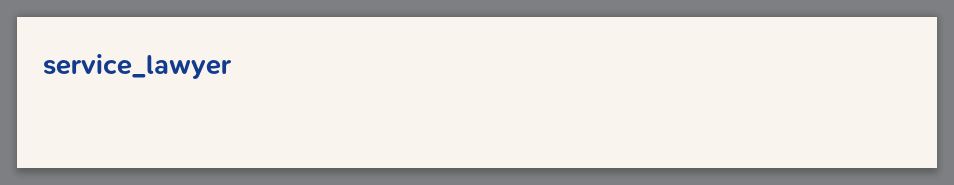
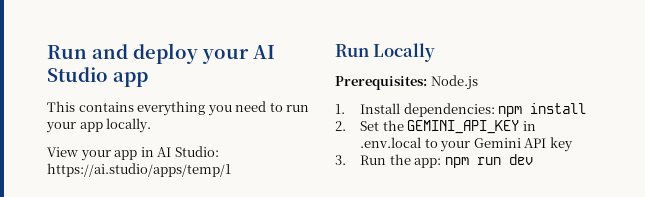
[43,54,232,79] service_lawyer -> [47,43,275,64] [47,67,148,87] [47,101,310,116] [46,118,152,133] [47,146,219,161] [47,163,231,177] [335,43,436,62] [335,75,478,90] [335,103,587,117] [335,120,536,134] [360,137,573,152] [335,154,533,168] Run and deploy your AI Studio app // This contains everything you need to run your app locally. // View your app in AI Studio: https://ai.studio/apps/temp/1 // Run Locally // Prerequisites: Node.js // 1. Install dependencies: npm install // 2. Set the GEMINI_API_KEY in .env.local to your Gemini API key // 3. Run the app: npm run dev

